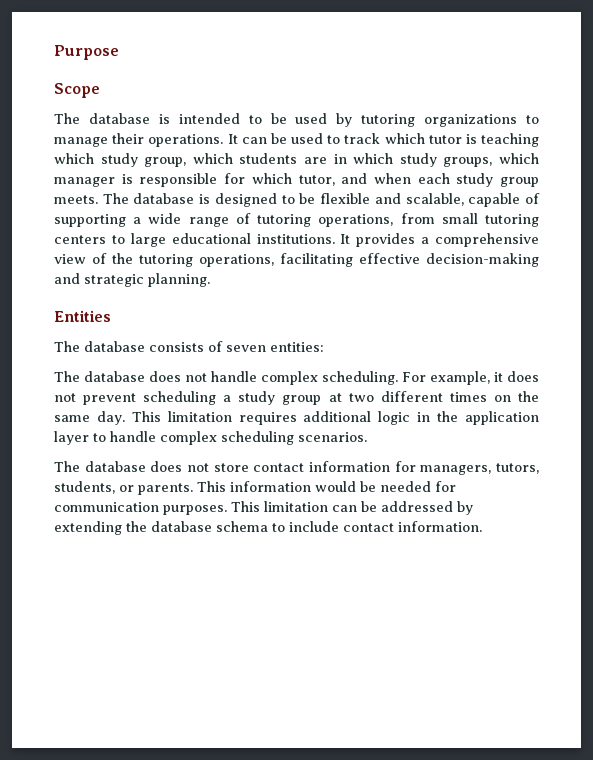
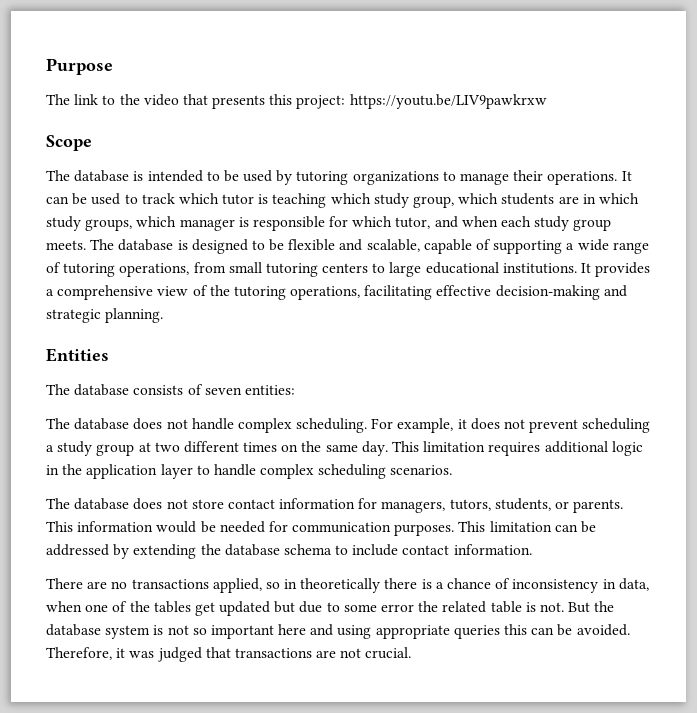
(119, 52) none -> [46,94,547,109] // The link to the video that presents this project: https://youtu.be/LIV9pawkrxw
(482, 526) none -> [46,578,649,593] [46,601,615,616] [46,624,630,639] [46,647,412,662] // There are no transactions applied, so in theoretically there is a chance of inconsistency in data, when one of the tables get updated but due to some error the related table is not. But the database system is not so important here and using appropriate queries this can be avoided. Therefore, it was judged that transactions are not crucial.

